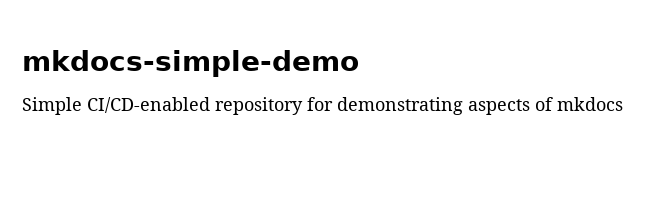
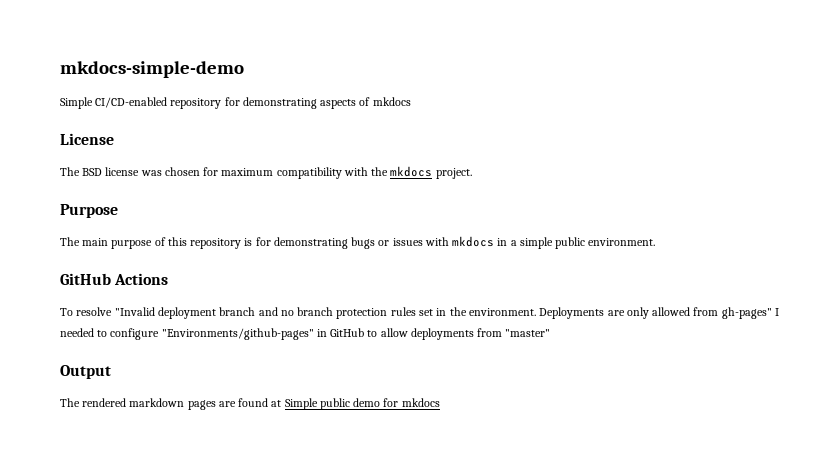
(623, 104) none -> [60,133,114,145] [60,166,472,179] [60,204,118,218] [60,236,656,249] [60,273,169,285] [60,307,779,319] [60,328,551,340] [60,365,111,379] [60,398,440,410] // License // The BSD license was chosen for maximum compatibility with the mkdocs project. // Purpose // The main purpose of this repository is for demonstrating bugs or issues with mkdocs in a simple public environment. // GitHub Actions // To resolve "Invalid deployment branch and no branch protection rules set in the environment. Deployments are only allowed from gh-pages" I needed to configure "Environments/github-pages" in GitHub to allow deployments from "master" // Output // The rendered markdown pages are found at Simple public demo for mkdocs

